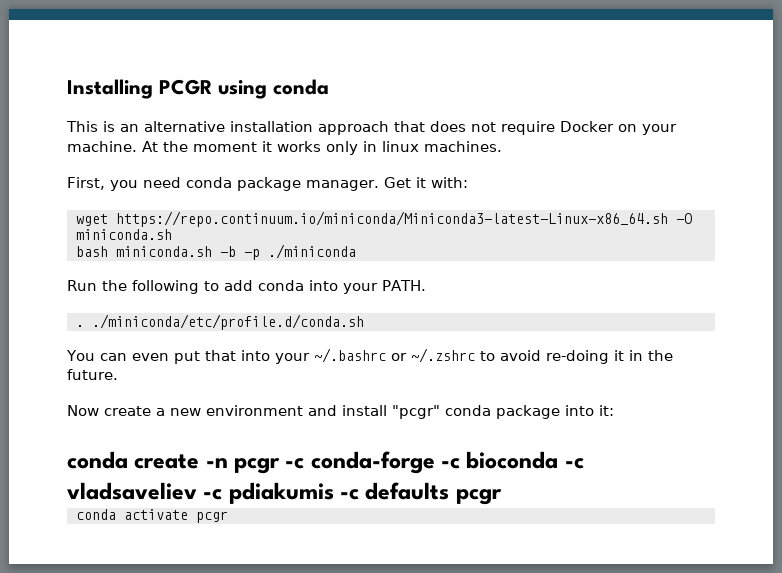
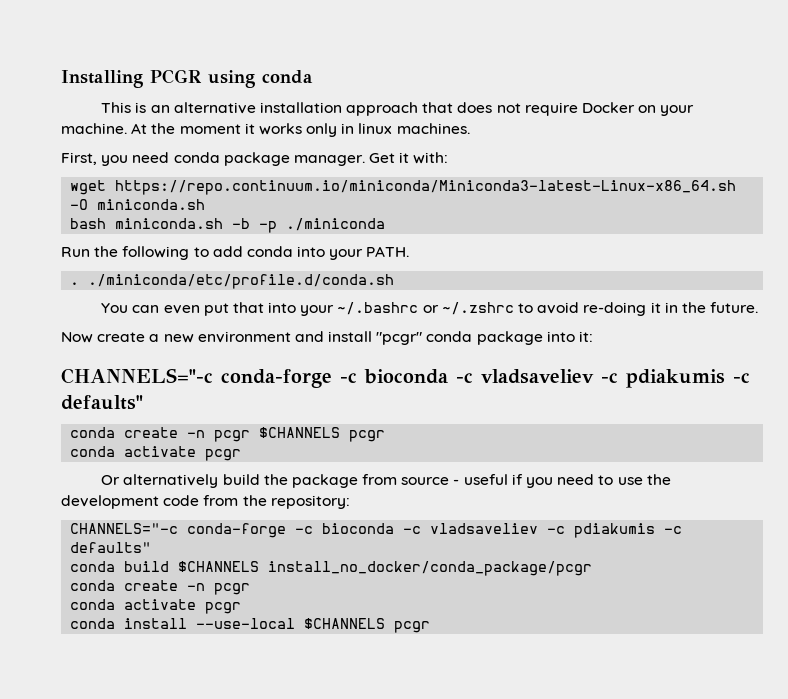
[67,451,584,474] [67,482,502,505] [76,509,188,520] conda create -n pcgr -c conda-forge -c bioconda -c vladsaveliev -c pdiakumis -c defaults pcgr // conda activate -> [61,368,750,388] [61,395,143,410] [70,427,386,442] [70,446,242,461] [101,474,671,488] [61,495,350,509] [70,523,683,538] [70,542,152,553] [70,561,593,576] [70,580,251,595] [70,599,242,614] [70,618,386,629] CHANNELS="-c conda-forge -c bioconda -c vladsaveliev -c pdiakumis -c defaults" // conda create -n pcgr $CHANNELS pcgr // conda activate pcgr // Or alternatively build the package from source - useful if you need to use the development code from the repository: // CHANNELS="-c conda-forge -c bioconda -c vladsaveliev -c pdiakumis -c defaults" // conda build $CHANNELS install_no_docker/conda_package/pcgr // conda create -n pcgr // conda activate pcgr // conda install --use-local $CHANNELS

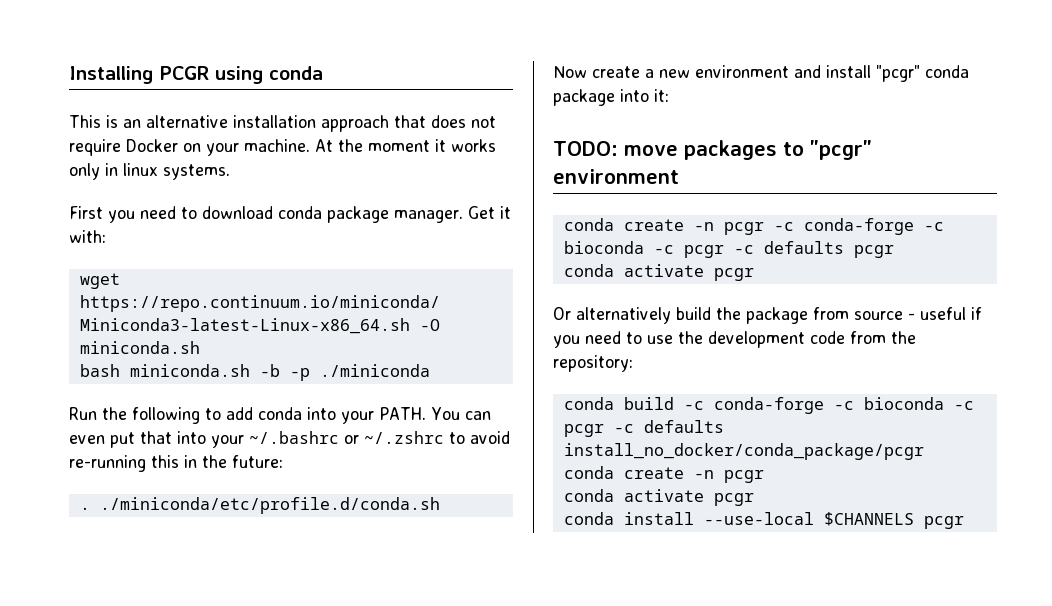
[396,123,470,134] [61,152,170,166] machines. // First, you need -> [163,164,230,180] [69,206,273,223] systems. // First you need to download
[70,274,395,289] // . ./miniconda/etc/profile.d/conda.sh // -> (426, 413) none
[583,302,759,316] re-doing it in the future. -> [69,455,283,472] [79,497,440,514] re-running this in the future: // . ./miniconda/etc/profile.d/conda.sh
[61,368,750,388] [61,395,143,410] [70,427,341,442] CHANNELS="-c conda-forge -c bioconda -c vladsaveliev -c pdiakumis -c defaults" // conda create -n pcgr $CHANNELS -> [553,140,872,160] [553,169,679,184] [563,218,944,235] [563,241,844,258] TODO: move packages to "pcgr" environment // conda create -n pcgr -c conda-forge -c bioconda -c pcgr -c defaults
[70,523,683,538] [70,542,152,553] [70,561,260,572] CHANNELS="-c conda-forge -c bioconda -c vladsaveliev -c pdiakumis -c defaults" // conda build $CHANNELS -> [563,397,974,414] [563,420,724,437] conda build -c conda-forge -c bioconda -c pcgr -c defaults

